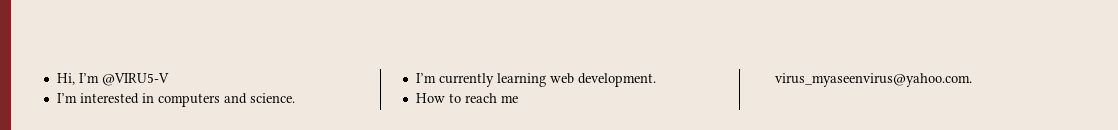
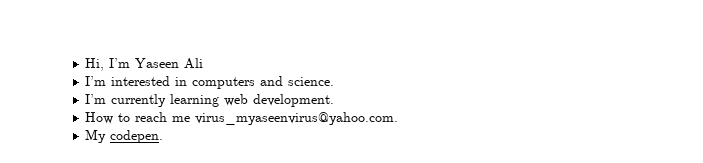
[101,73,169,86] @VIRU5-V -> [135,58,204,69] Yaseen Ali
(972, 80) none -> [85,129,164,143] // My codepen.

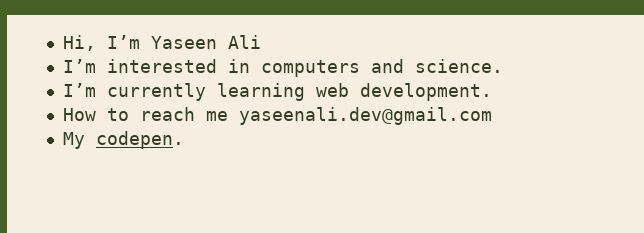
[195,112,399,125] virus_myaseenvirus@yahoo.com. -> [238,107,492,125] yaseenali.dev@gmail.com

